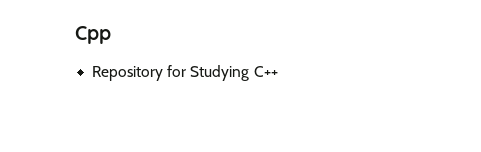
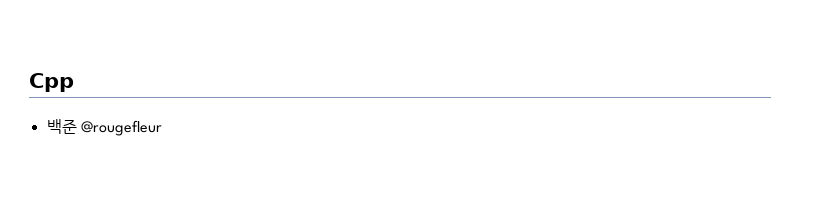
[92,65,278,81] Repository for Studying C++ -> [46,119,162,136] 백준 @rougefleur

